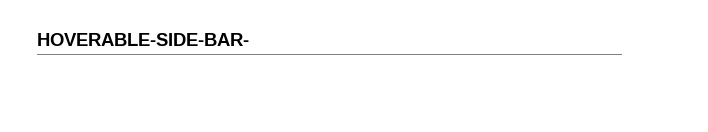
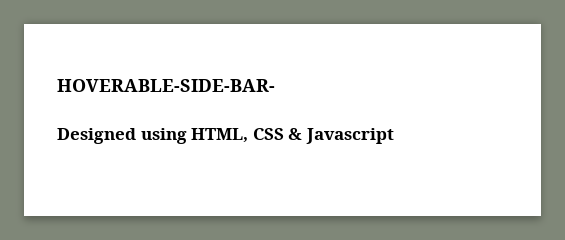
(249, 39) none -> [57,128,394,144] // Designed using HTML, CSS & Javascript

